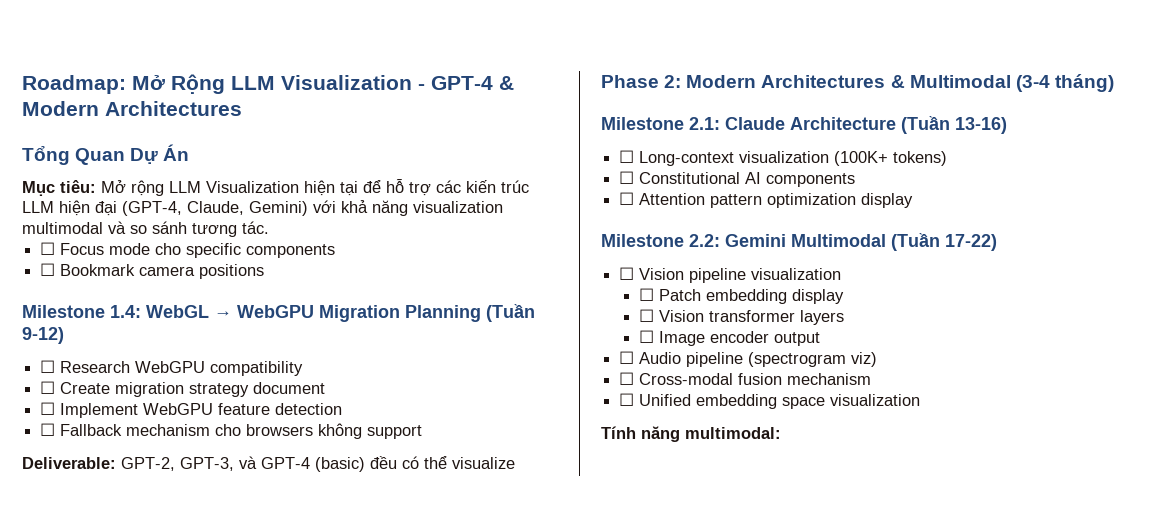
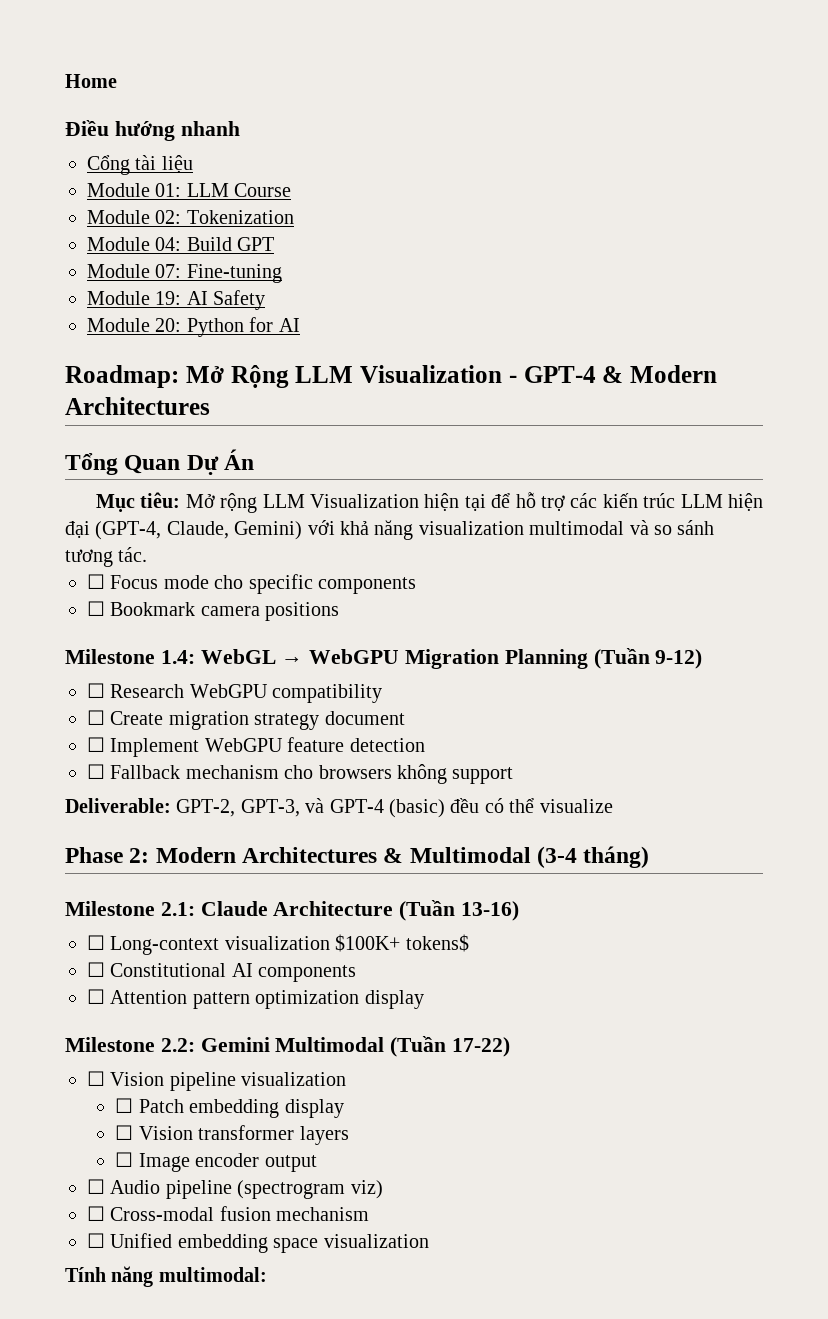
(22, 84) none -> [65,74,117,88] [65,120,240,141] [87,155,193,175] [87,183,292,197] [87,210,294,224] [87,237,275,251] [87,264,282,283] [87,290,266,310] [87,317,300,337] Home // Điều hướng nhanh // Cổng tài liệu // Module 01: LLM Course // Module 02: Tokenization // Module 04: Build GPT // Module 07: Fine-tuning // Module 19: AI Safety // Module 20: Python for AI //
[834,151,948,166] (100K+ tokens) -> [335,934,469,952] $100K+ tokens$

